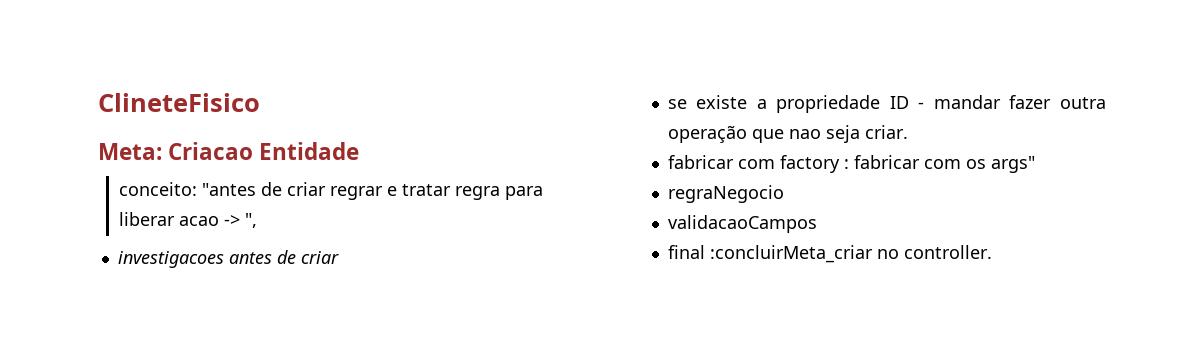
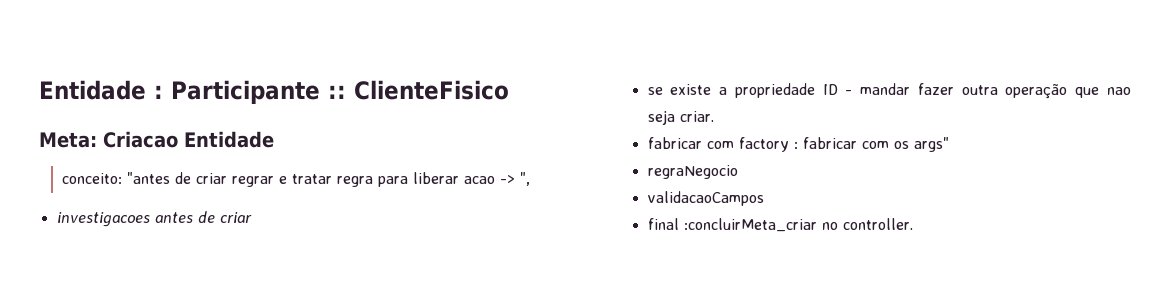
[98,93,260,112] ClineteFisico -> [39,80,509,104] Entidade : Participante :: ClienteFisico

